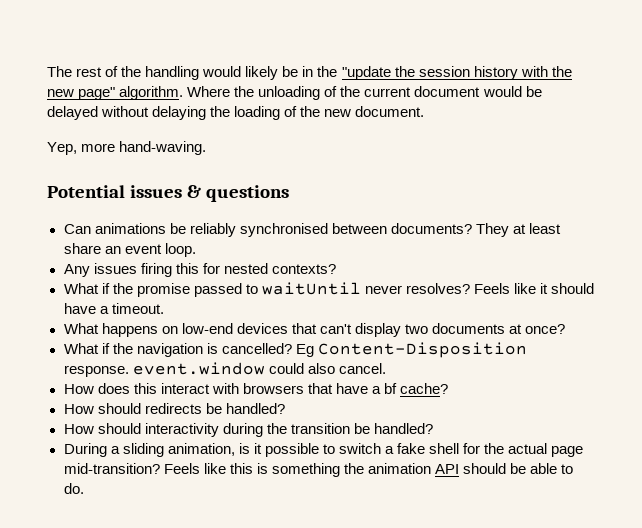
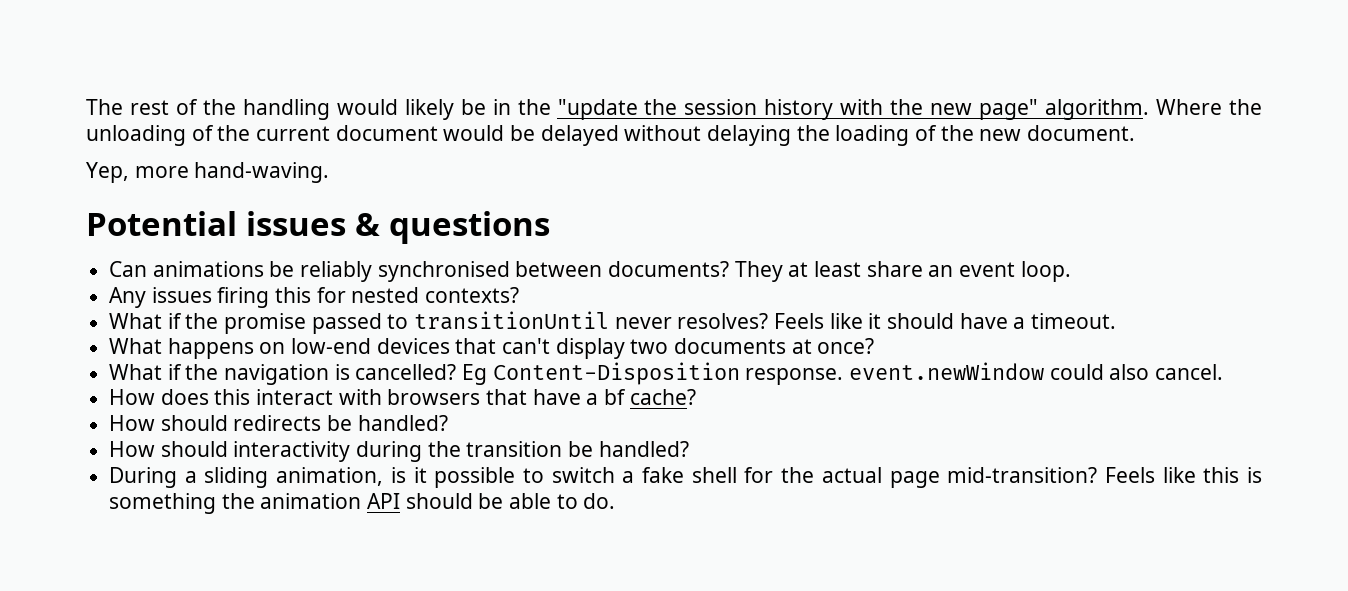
[261,282,361,295] waitUntil -> [414,311,610,330] transitionUntil
[132,362,265,375] event.window -> [849,362,1045,380] event.newWindow

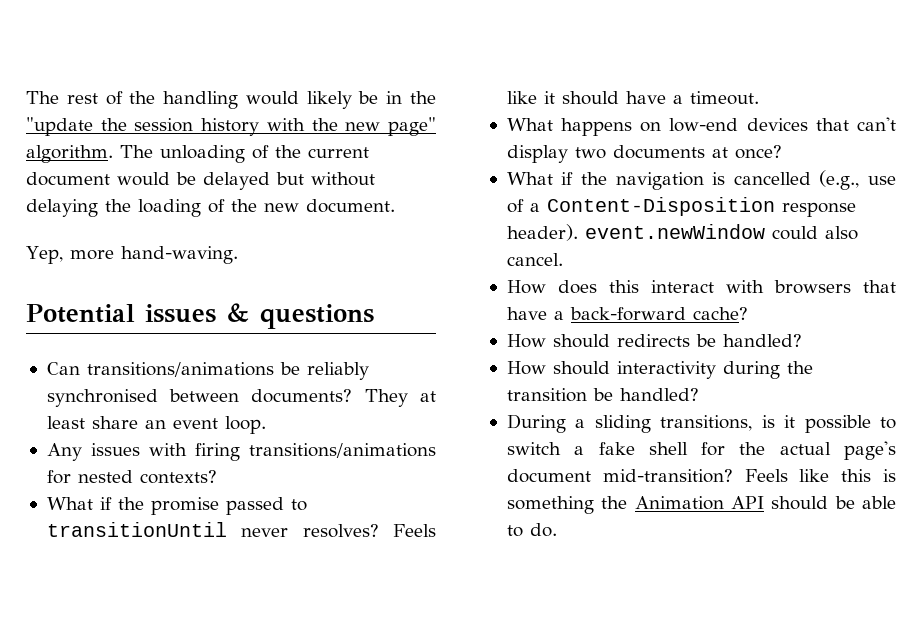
[1156,99,1263,115] Where the -> [120,145,153,158] The
(619, 135) none -> [276,172,304,185] but
[152,261,264,277] animations -> [86,362,274,377] transitions/animations
[217,287,312,308] firing this -> [148,443,436,461] with firing transitions/animations
[355,362,844,385] cancelled? Eg Content-Disposition response. -> [733,170,896,190] [506,197,856,217] [506,224,578,241] cancelled (e.g., use of a Content-Disposition response header).
[604,389,627,405] bf -> [569,307,686,321] back-forward
[276,467,384,486] animation, -> [660,415,753,431] transitions,
[889,471,940,488] page -> [844,441,897,460] [506,469,591,483] page's document
[260,493,362,509] animation -> [634,496,724,510] Animation

